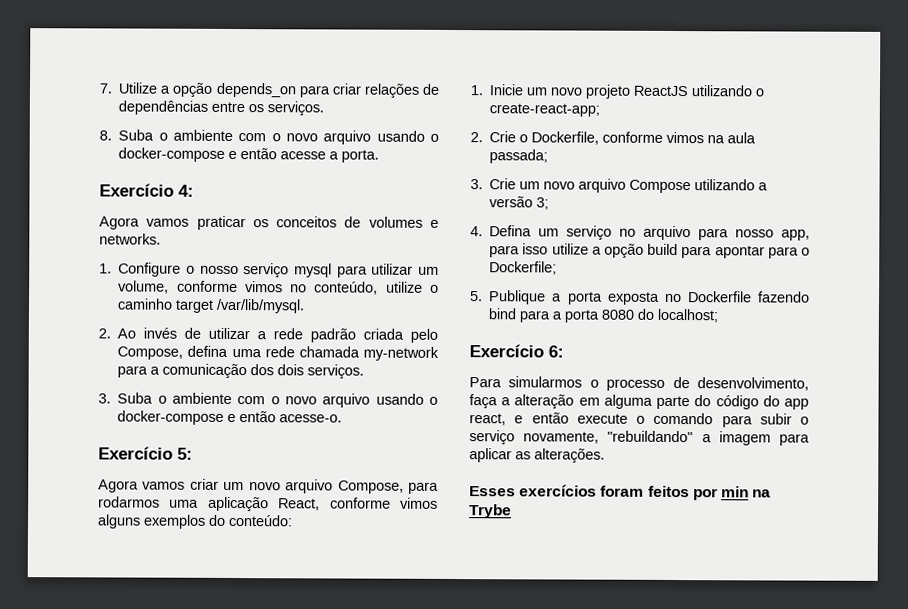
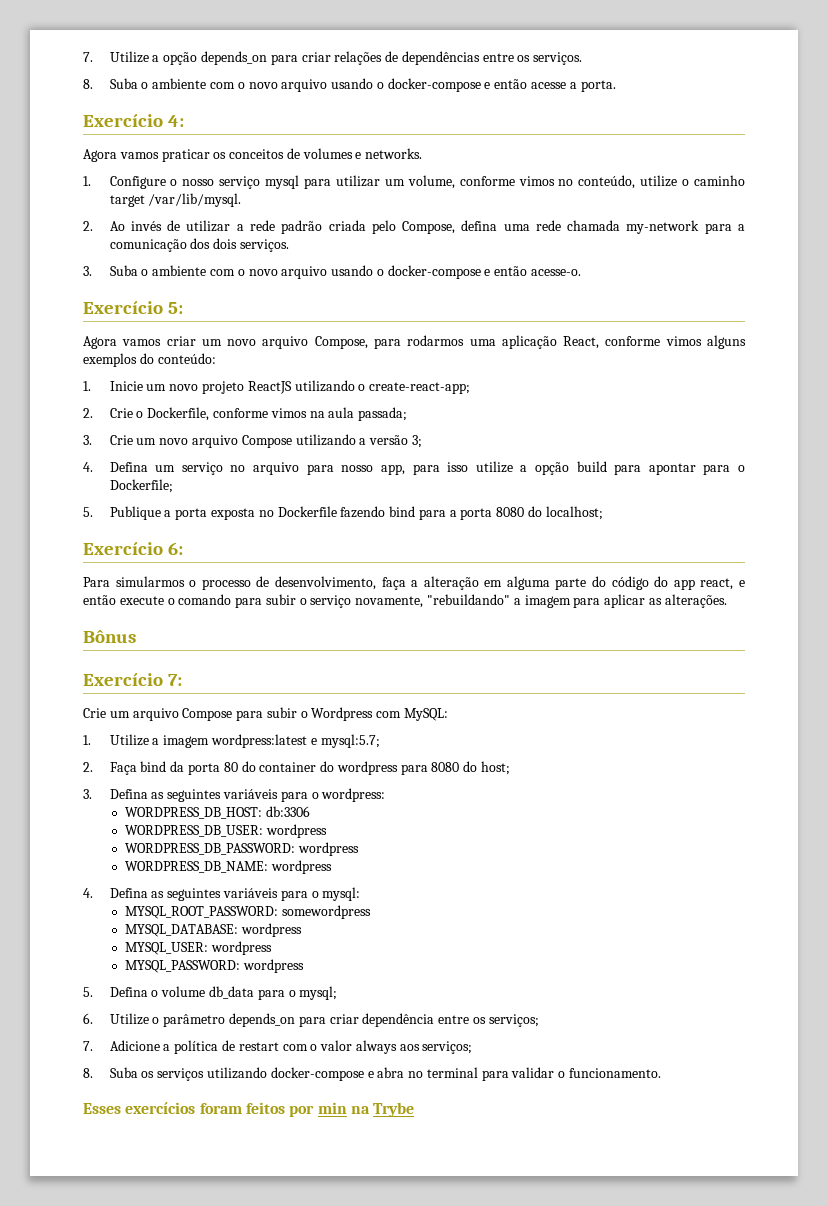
(605, 455) none -> [83,630,136,643] [83,673,183,686] [83,707,449,721] [83,734,380,748] [83,761,510,775] [83,788,386,802] [124,806,310,819] [124,824,327,838] [124,842,359,856] [124,860,332,874] [83,887,361,901] [124,905,371,919] [124,923,302,937] [124,941,272,955] [124,959,304,973] [83,986,338,1000] [83,1013,539,1027] [83,1040,473,1054] [83,1067,661,1081] // Bônus // Exercício 7: // Crie um arquivo Compose para subir o Wordpress com MySQL: // 1. Utilize a imagem wordpress:latest e mysql:5.7; // 2. Faça bind da porta 80 do container do wordpress para 8080 do host; // 3. Defina as seguintes variáveis para o wordpress: // WORDPRESS_DB_HOST: db:3306 // WORDPRESS_DB_USER: wordpress // WORDPRESS_DB_PASSWORD: wordpress // WORDPRESS_DB_NAME: wordpress // 4. Defina as seguintes variáveis para o mysql: // MYSQL_ROOT_PASSWORD: somewordpress // MYSQL_DATABASE: wordpress // MYSQL_USER: wordpress // MYSQL_PASSWORD: wordpress // 5. Defina o volume db_data para o mysql; // 6. Utilize o parâmetro depends_on para criar dependência entre os serviços; // 7. Adicione a política de restart com o valor always aos serviços; // 8. Suba os serviços utilizando docker-compose e abra no terminal para validar o funcionamento.

